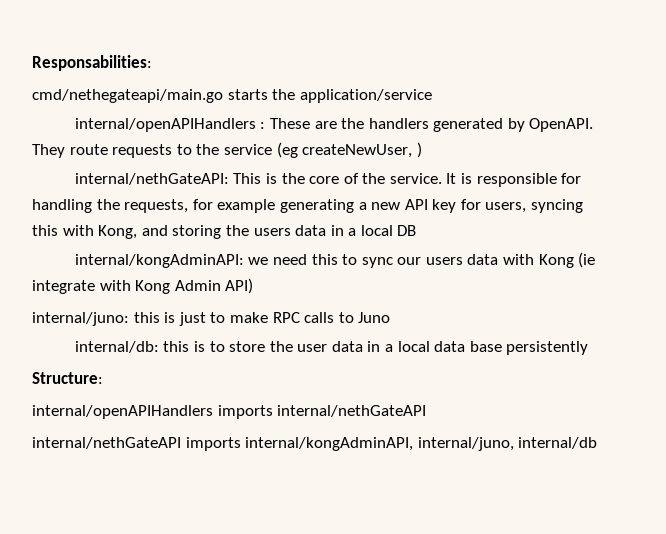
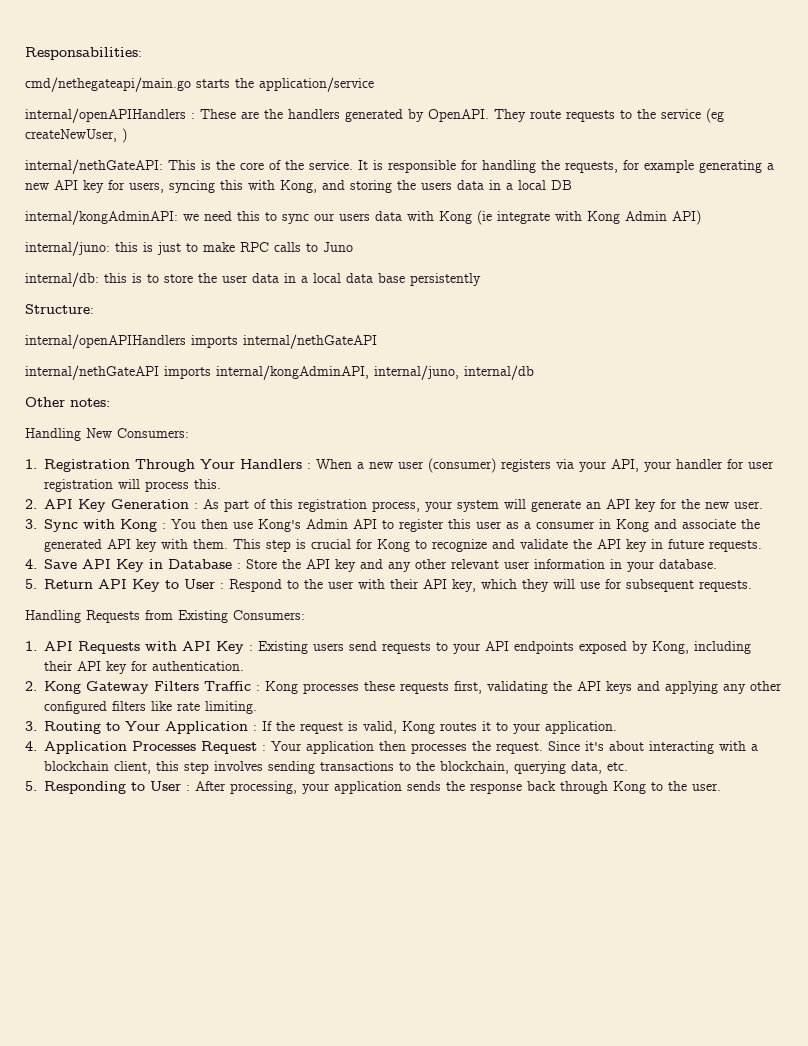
(598, 443) none -> [25,397,110,407] [25,428,189,441] [25,458,774,473] [44,479,221,492] [25,499,763,512] [25,519,760,532] [44,539,762,552] [25,559,717,572] [25,579,752,592] [25,610,305,623] [25,641,751,654] [44,661,244,674] [25,681,782,694] [44,701,257,714] [25,721,617,734] [25,741,758,754] [44,761,628,774] [25,781,721,794] // Other notes: // Handling New Consumers: // 1. Registration Through Your Handlers : When a new user (consumer) registers via your API, your handler for user registration will process this. // 2. API Key Generation : As part of this registration process, your system will generate an API key for the new user. // 3. Sync with Kong : You then use Kong's Admin API to register this user as a consumer in Kong and associate the generated API key with them. This step is crucial for Kong to recognize and validate the API key in future requests. // 4. Save API Key in Database : Store the API key and any other relevant user information in your database. // 5. Return API Key to User : Respond to the user with their API key, which they will use for subsequent requests. // Handling Requests from Existing Consumers: // 1. API Requests with API Key : Existing users send requests to your API endpoints exposed by Kong, including their API key for authentication. // 2. Kong Gateway Filters Traffic : Kong processes these requests first, validating the API keys and applying any other configured filters like rate limiting. // 3. Routing to Your Application : If the request is valid, Kong routes it to your application. // 4. Application Processes Request : Your application then processes the request. Since it's about interacting with a blockchain client, this step involves sending transactions to the blockchain, querying data, etc. // 5. Responding to User : After processing, your application sends the response back through Kong to the user.

